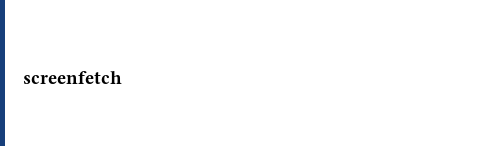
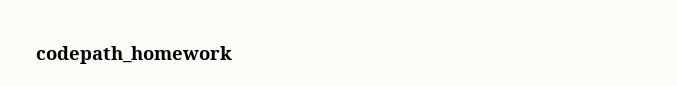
[23,71,122,84] screenfetch -> [36,46,232,64] codepath_homework

